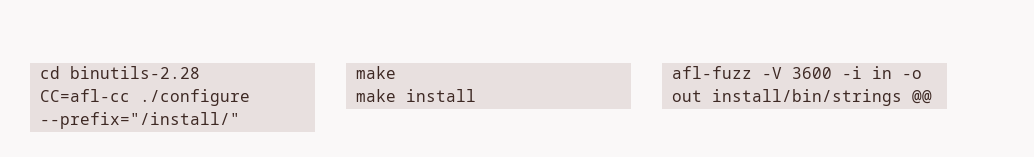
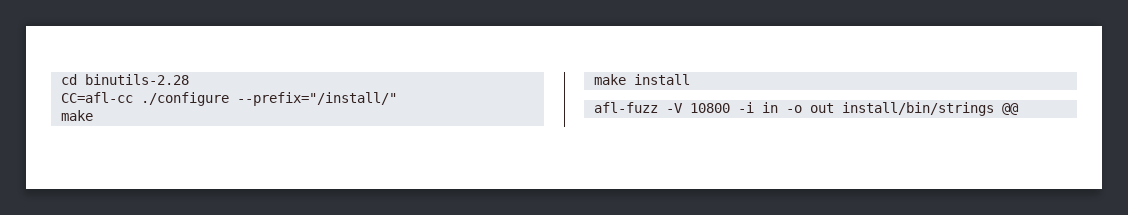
[791,67,832,79] 3600 -> [689,103,730,113] 10800

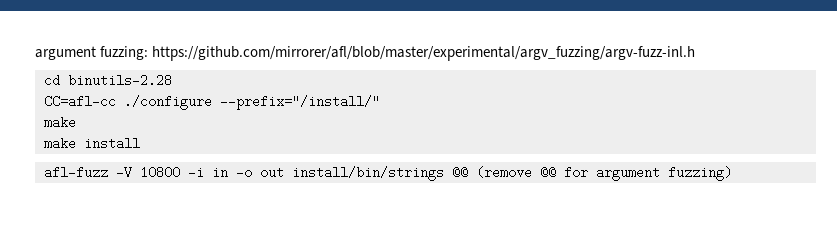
(60, 79) none -> [35,46,696,61] argument fuzzing: https://github.com/mirrorer/afl/blob/master/experimental/argv_fuzzing/argv-fuzz-inl.h //
(1019, 109) none -> [476,166,732,181] (remove @@ for argument fuzzing)

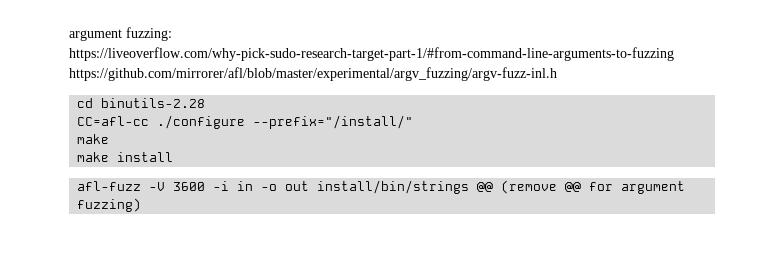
(149, 53) none -> [69,47,674,61] https://liveoverflow.com/why-pick-sudo-research-target-part-1/#from-command-line-arguments-to-fuzzing
[140,166,180,179] 10800 -> [173,182,206,191] 3600

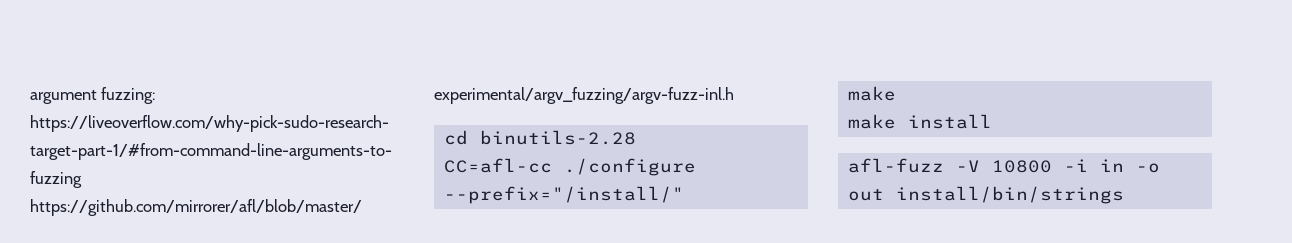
[173,182,206,191] 3600 -> [991,160,1052,173] 10800
[477,180,686,194] [77,198,142,212] @@ (remove @@ for argument fuzzing) -> (1124, 195) none

